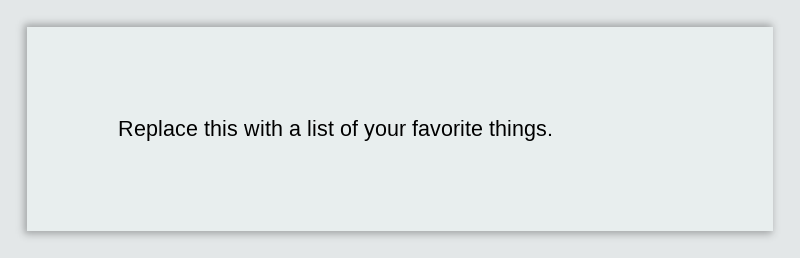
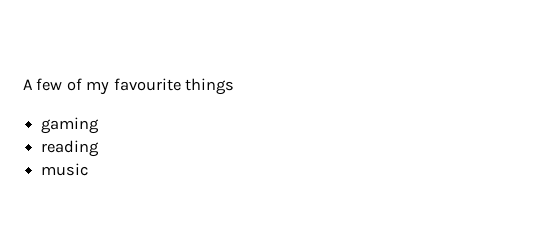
[118,120,553,141] Replace this with a list of your favorite things. -> [23,78,235,95] [41,117,100,134] [41,140,100,157] [41,163,90,176] A few of my favourite things // gaming // reading // music

